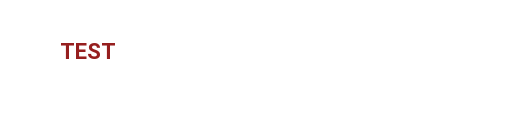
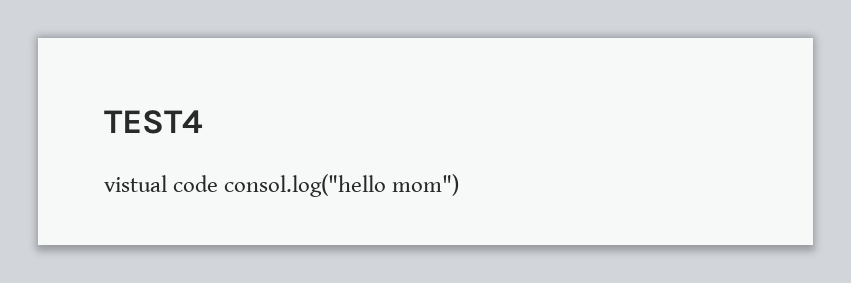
[60,43,116,59] TEST -> [104,110,203,134] [104,174,460,197] TEST4 // vistual code consol.log("hello mom")

